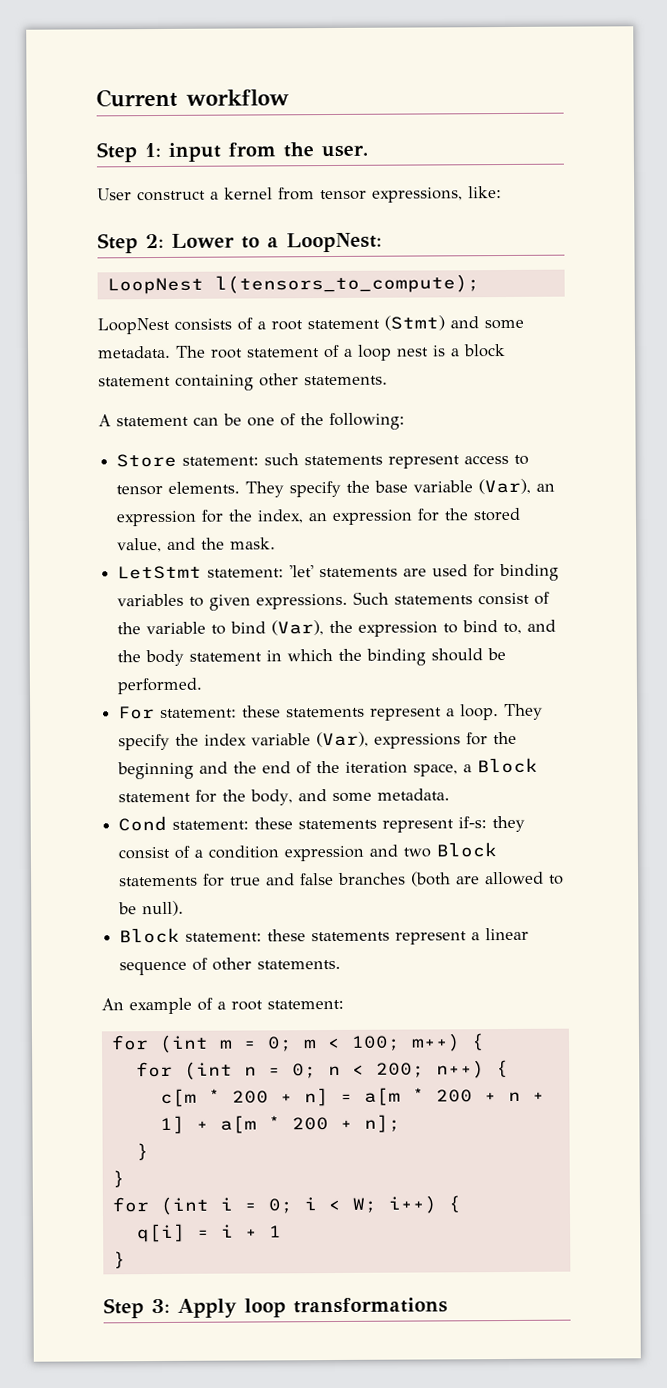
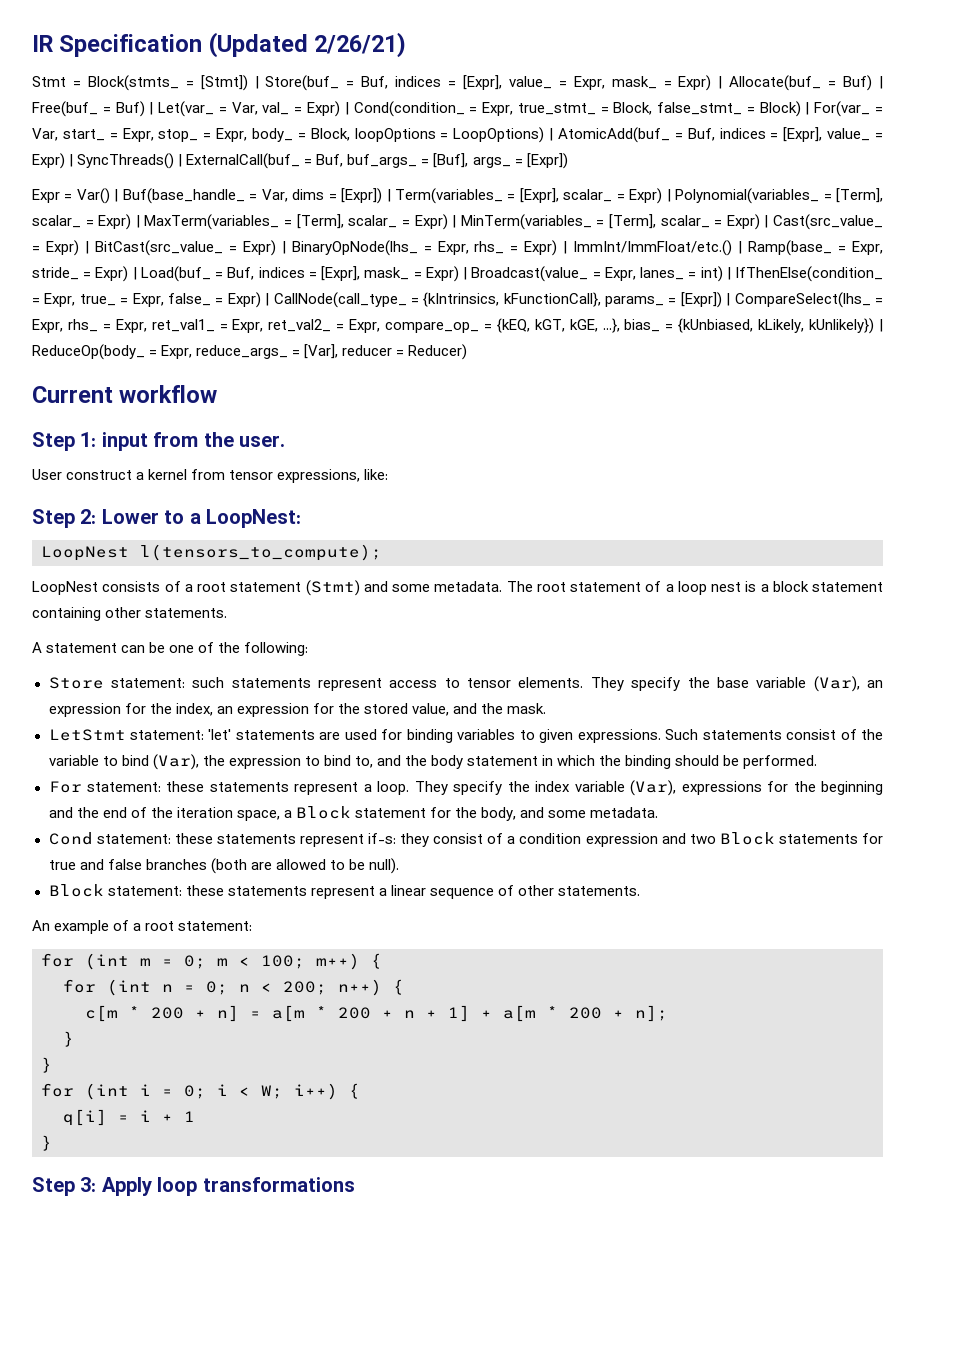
(96, 98) none -> [32,32,407,58] [32,75,883,91] [32,101,883,117] [32,127,884,143] [32,153,568,169] [32,188,884,204] [32,214,883,230] [32,240,884,256] [32,266,883,282] [32,292,884,308] [32,318,884,334] [32,344,468,360] IR Specification (Updated 2/26/21) // Stmt = Block(stmts_ = [Stmt]) | Store(buf_ = Buf, indices = [Expr], value_ = Expr, mask_ = Expr) | Allocate(buf_ = Buf) | Free(buf_ = Buf) | Let(var_ = Var, val_ = Expr) | Cond(condition_ = Expr, true_stmt_ = Block, false_stmt_ = Block) | For(var_ = Var, start_ = Expr, stop_ = Expr, body_ = Block, loopOptions = LoopOptions) | AtomicAdd(buf_ = Buf, indices = [Expr], value_ = Expr) | SyncThreads() | ExternalCall(buf_ = Buf, buf_args_ = [Buf], args_ = [Expr]) // Expr = Var() | Buf(base_handle_ = Var, dims = [Expr]) | Term(variables_ = [Expr], scalar_ = Expr) | Polynomial(variables_ = [Term], scalar_ = Expr) | MaxTerm(variables_ = [Term], scalar_ = Expr) | MinTerm(variables_ = [Term], scalar_ = Expr) | Cast(src_value_ = Expr) | BitCast(src_value_ = Expr) | BinaryOpNode(lhs_ = Expr, rhs_ = Expr) | ImmInt/ImmFloat/etc.() | Ramp(base_ = Expr, stride_ = Expr) | Load(buf_ = Buf, indices = [Expr], mask_ = Expr) | Broadcast(value_ = Expr, lanes_ = int) | IfThenElse(condition_ = Expr, true_ = Expr, false_ = Expr) | CallNode(call_type_ = {kIntrinsics, kFunctionCall}, params_ = [Expr]) | CompareSelect(lhs_ = Expr, rhs_ = Expr, ret_val1_ = Expr, ret_val2_ = Expr, compare_op_ = {kEQ, kGT, kGE, ...}, bias_ = {kUnbiased, kLikely, kUnlikely}) | ReduceOp(body_ = Expr, reduce_args_ = [Var], reducer = Reducer) //

